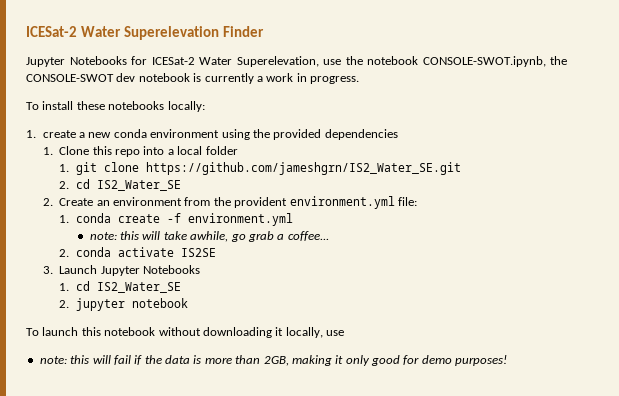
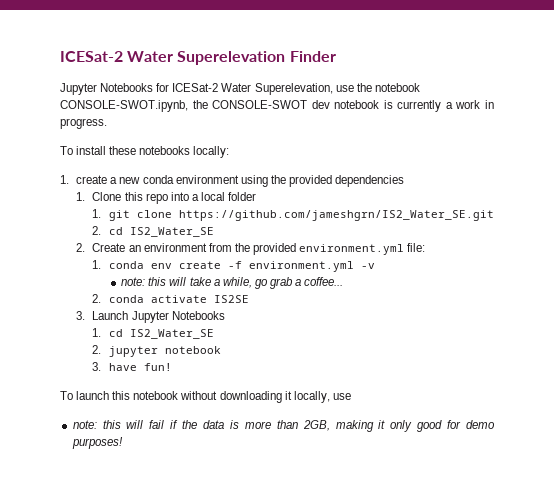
[234,197,288,208] provident -> [252,243,296,255] provided
(111, 218) none -> [150,263,172,269] env
(293, 219) none -> [360,263,375,269] -v
[190,231,229,242] awhile, -> [213,277,252,288] a while,
(188, 303) none -> [92,362,172,371] // 3. have fun!

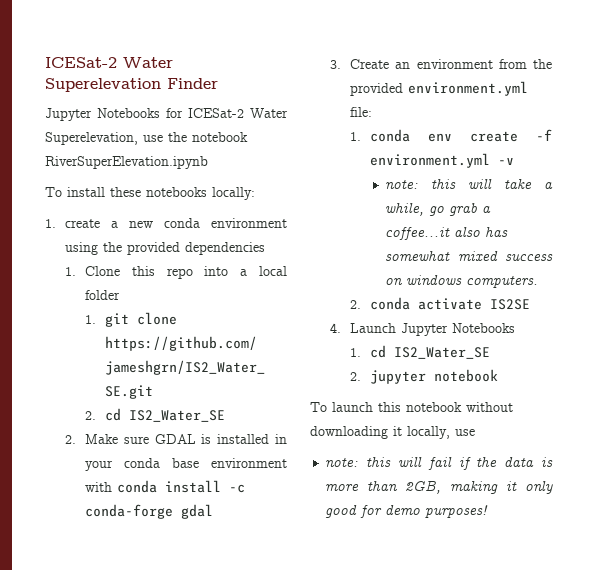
[60,100,494,112] [60,118,107,129] CONSOLE-SWOT.ipynb, the CONSOLE-SWOT dev notebook is currently a work in progress. -> [45,156,208,169] RiverSuperElevation.ipynb
(86, 247) none -> [85,434,287,444] [85,458,287,471] [85,480,246,493] [85,504,214,519] [330,60,342,69] Make sure GDAL is installed in your conda base environment with conda install -c conda-forge gdal // 3.
[304,277,344,286] coffee... -> [385,227,509,240] [385,251,553,262] [385,275,539,288] coffee...it also has somewhat mixed success on windows computers.
[76,311,86,320] 3. -> [330,323,342,333] 4.
[92,362,172,371] // 3. have fun! -> (499, 375) none

